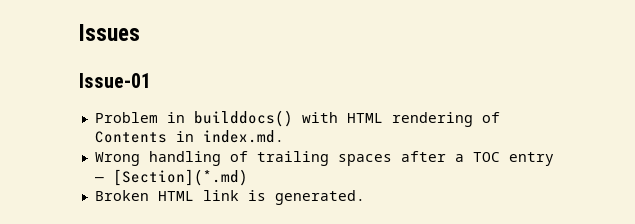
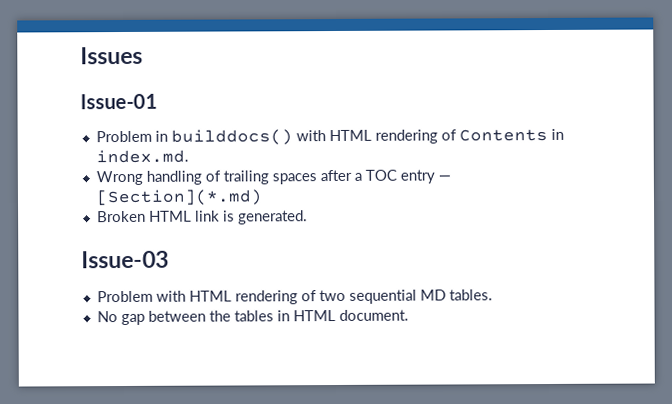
(365, 197) none -> [81,250,169,269] [96,289,493,305] [96,309,409,326] // Issue-03 // Problem with HTML rendering of two sequential MD tables. // No gap between the tables in HTML document.

